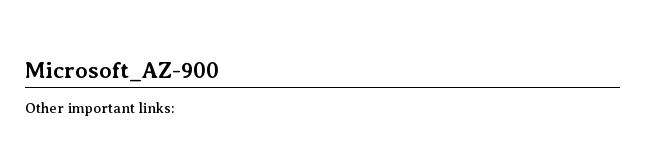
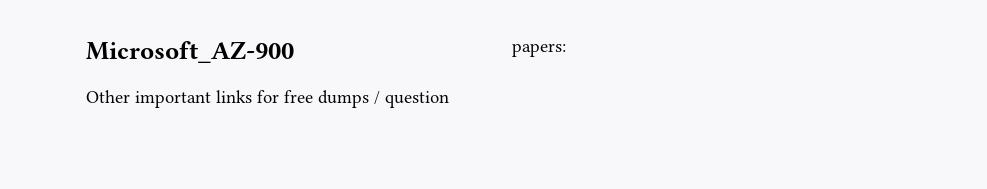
[139,102,175,113] links: -> [216,90,449,108] [512,43,566,57] links for free dumps / question papers:

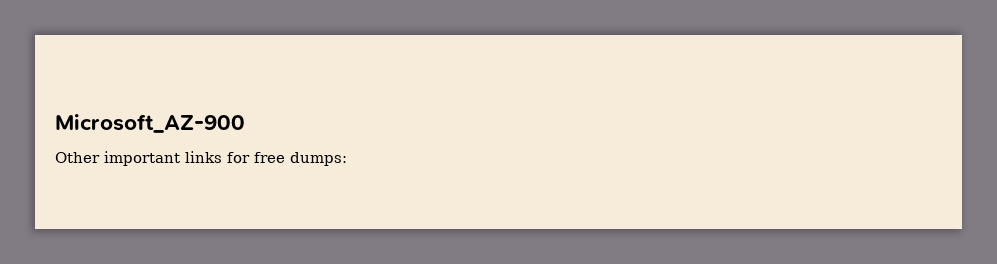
[318,90,449,108] [512,43,566,57] dumps / question papers: -> [290,152,347,166] dumps:

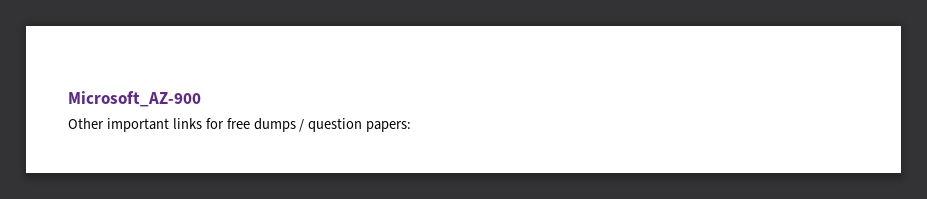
[290,152,347,166] dumps: -> [253,118,412,132] dumps / question papers:

